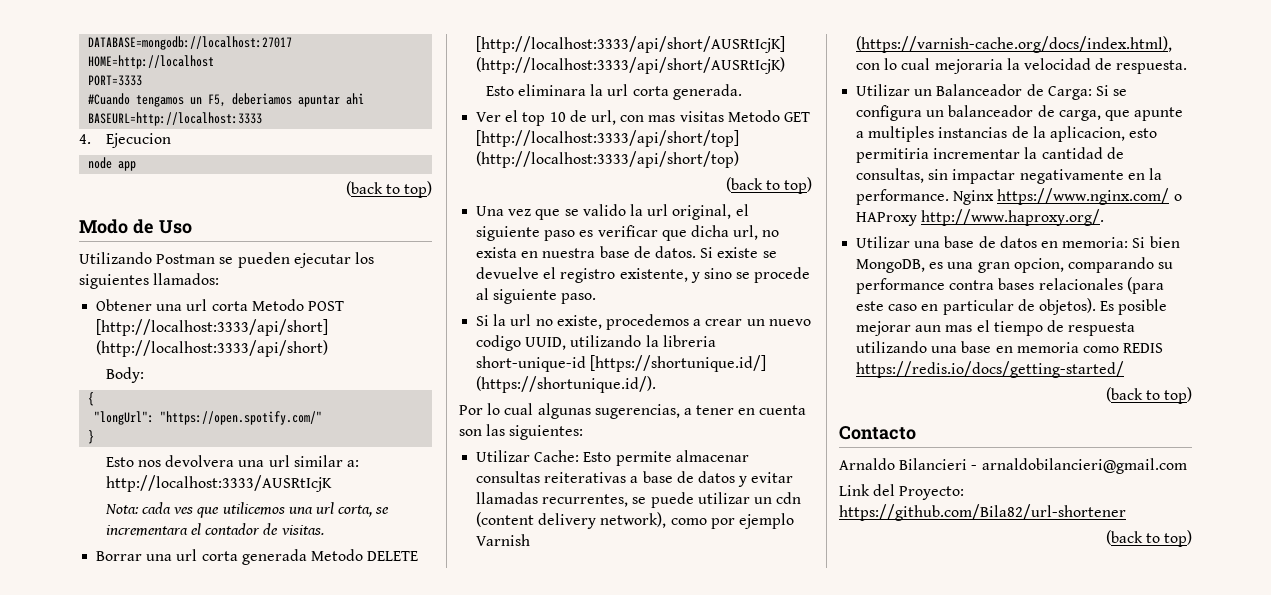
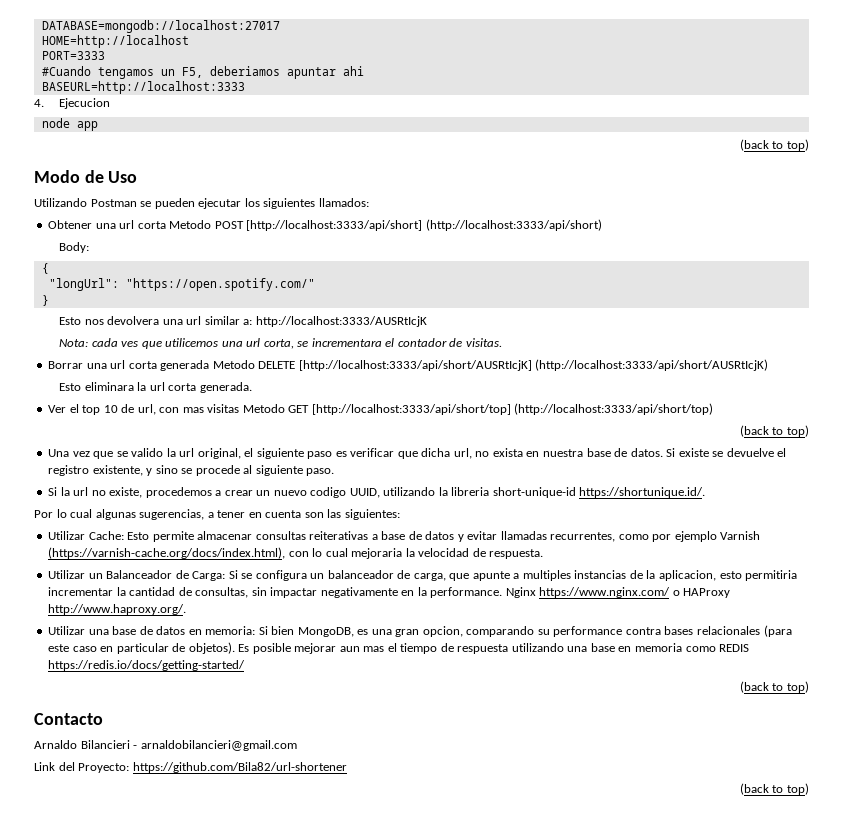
[590,355,767,372] [476,376,657,393] [https://shortunique.id/] (https://shortunique.id/). -> [579,487,706,498] https://shortunique.id/.
[632,492,802,508] [476,512,667,529] se puede utilizar un cdn (content delivery network), -> (616, 537) none

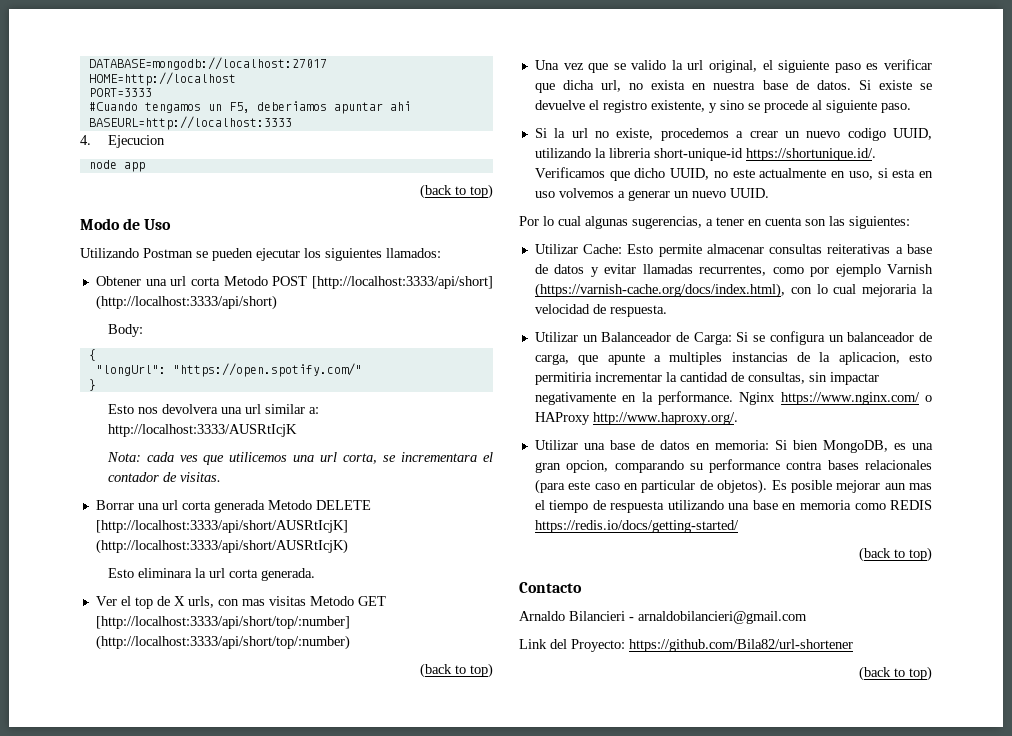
[103,404,156,415] 10 de url, -> [156,596,214,608] de X urls,
[311,403,714,415] [http://localhost:3333/api/short/top] (http://localhost:3333/api/short/top) -> [95,616,350,629] [95,635,350,650] [http://localhost:3333/api/short/top/:number] (http://localhost:3333/api/short/top/:number)
(706, 492) none -> [534,167,933,181] [534,188,769,201] Verificamos que dicho UUID, no este actualmente en uso, si esta en uso volvemos a generar un nuevo UUID.

